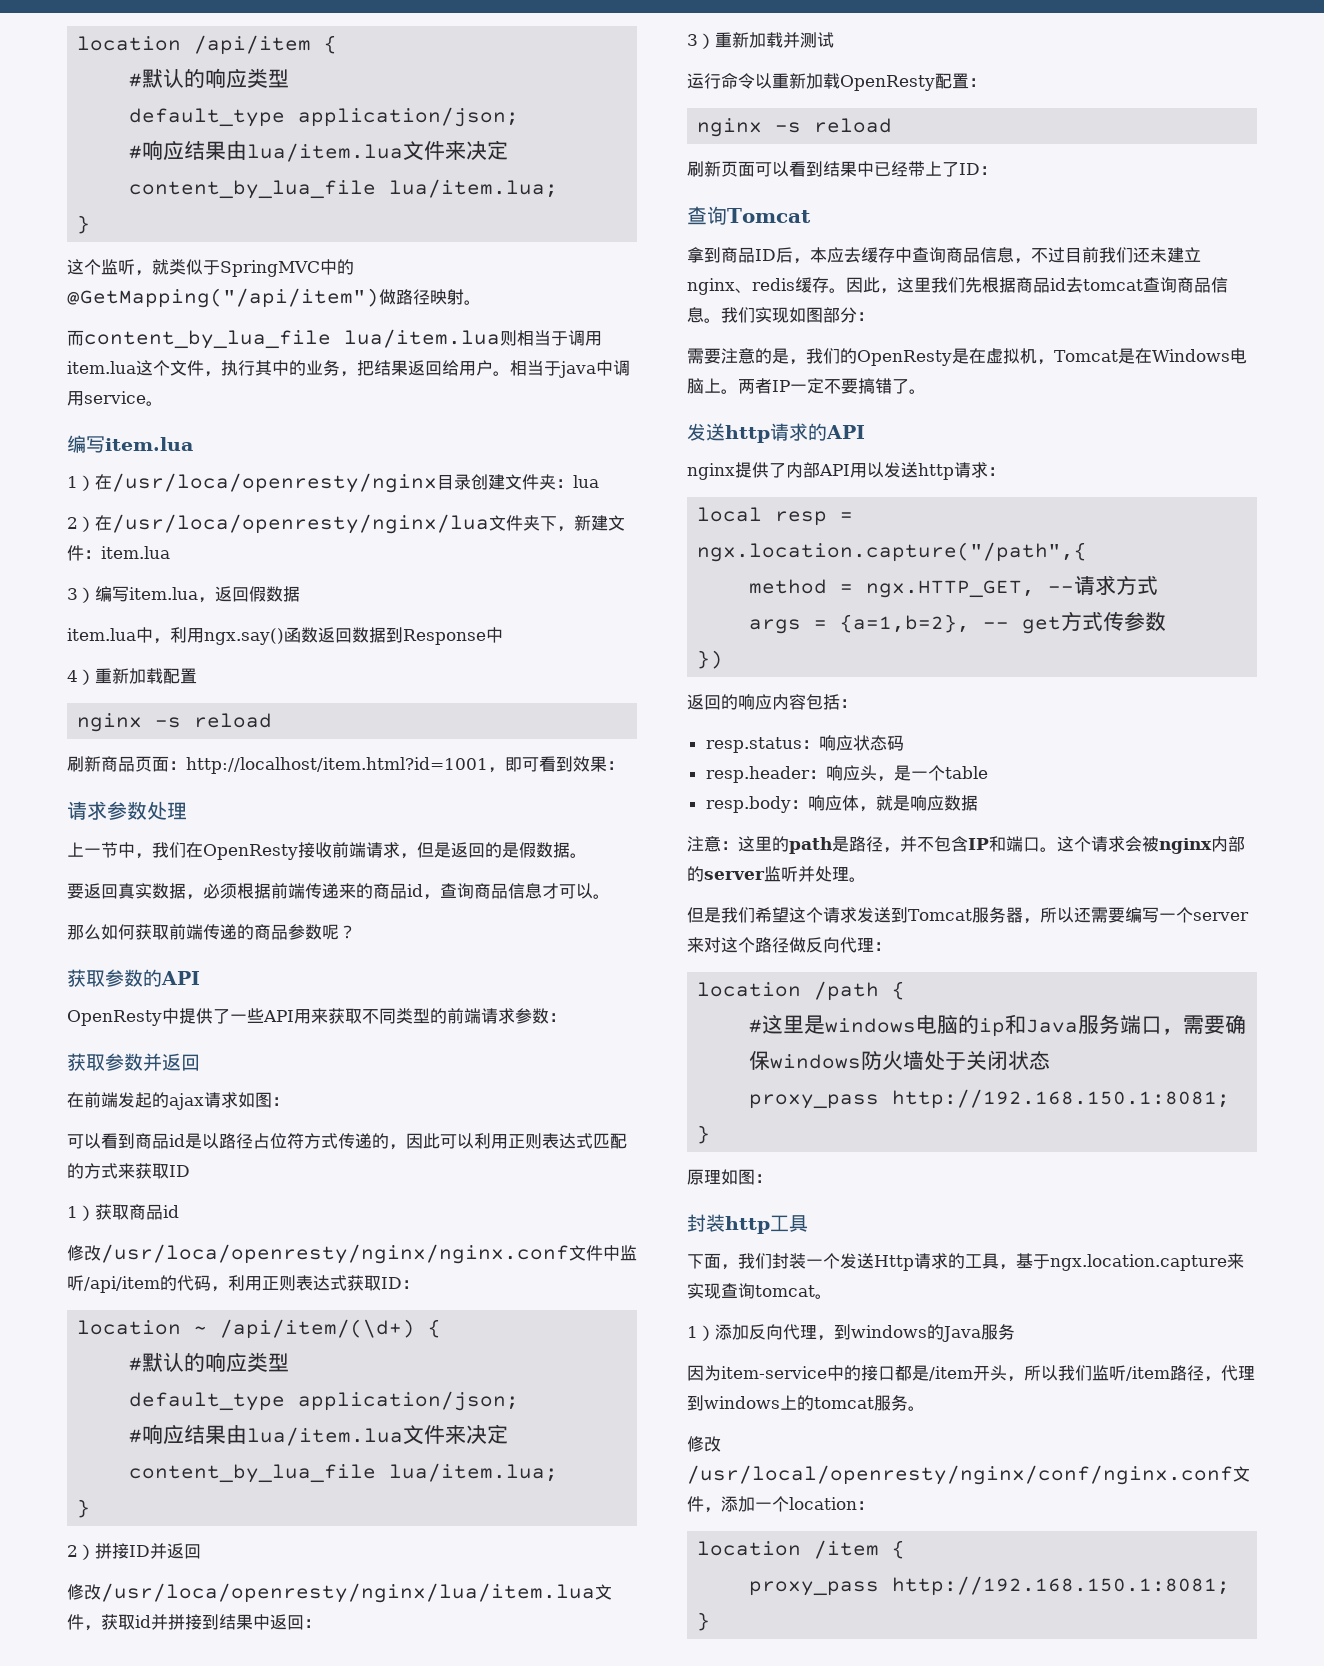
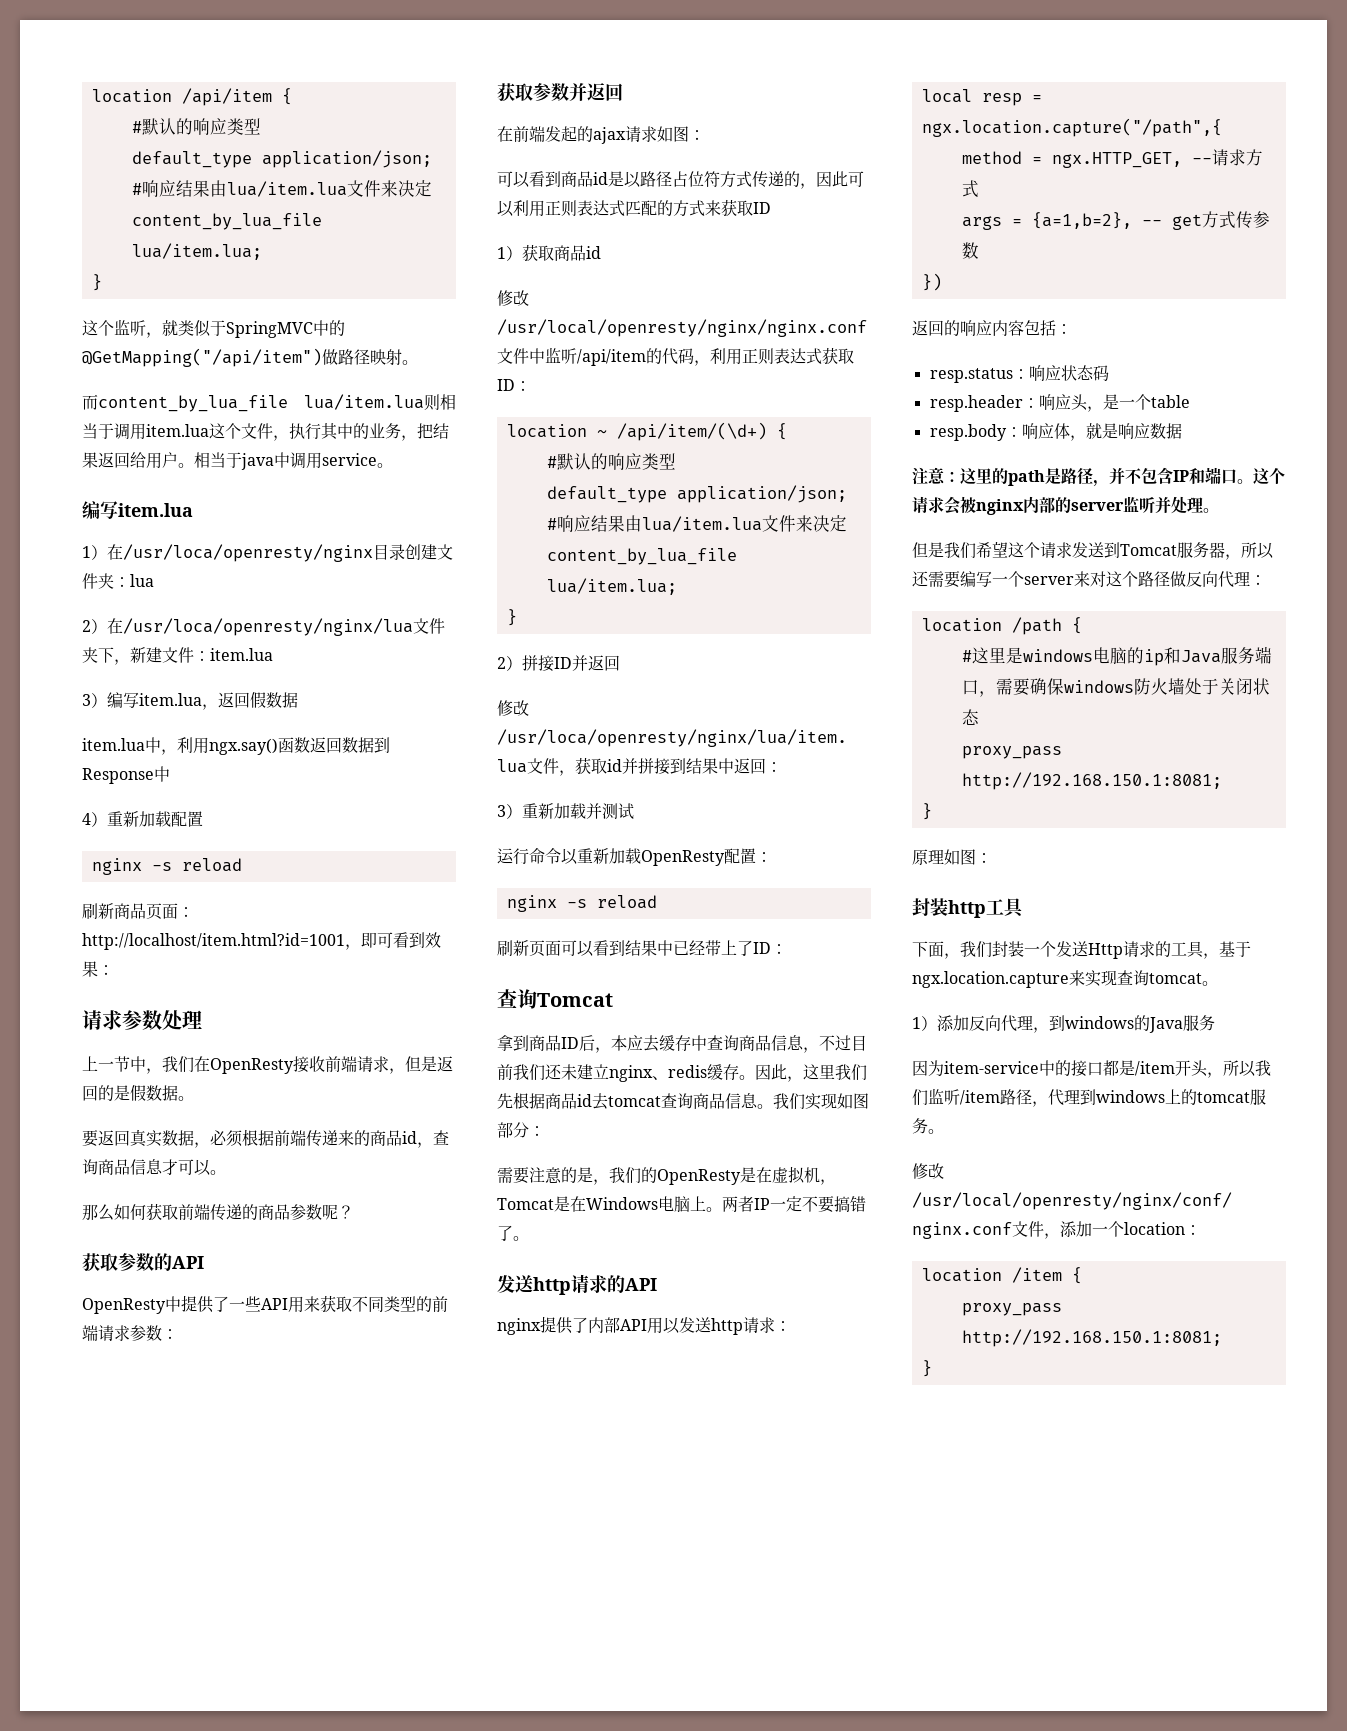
[101,1244,569,1264] /usr/loca/openresty/nginx/nginx.conf -> [497,319,867,337] /usr/local/openresty/nginx/nginx.conf

